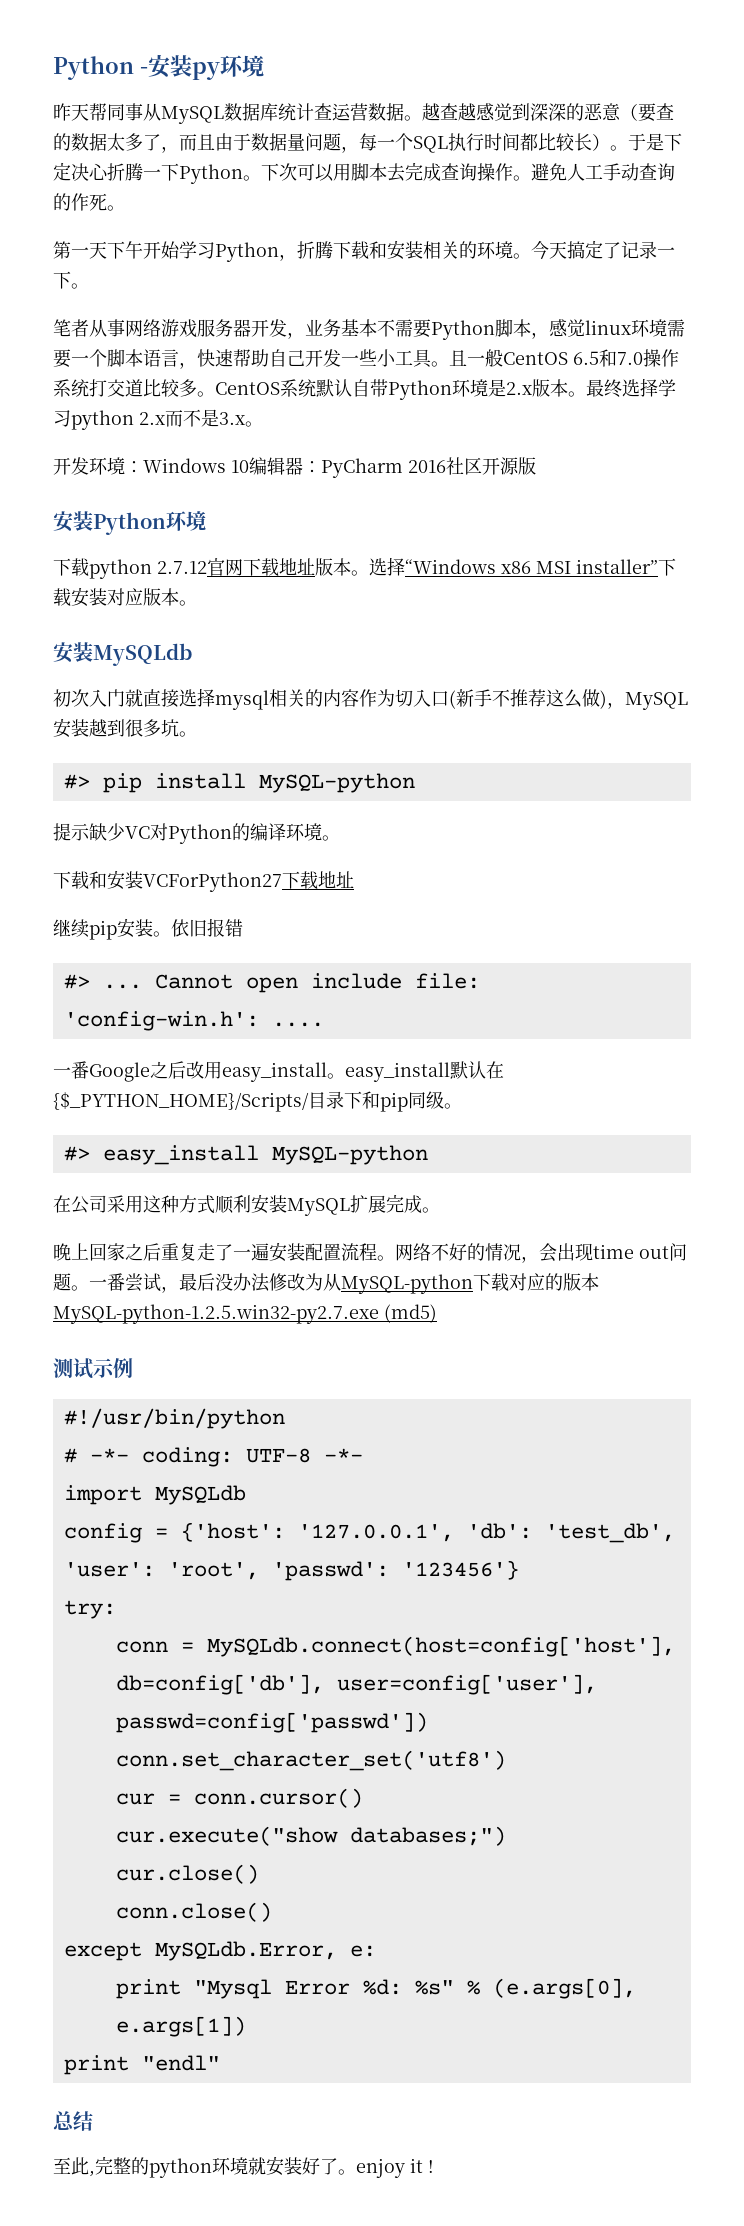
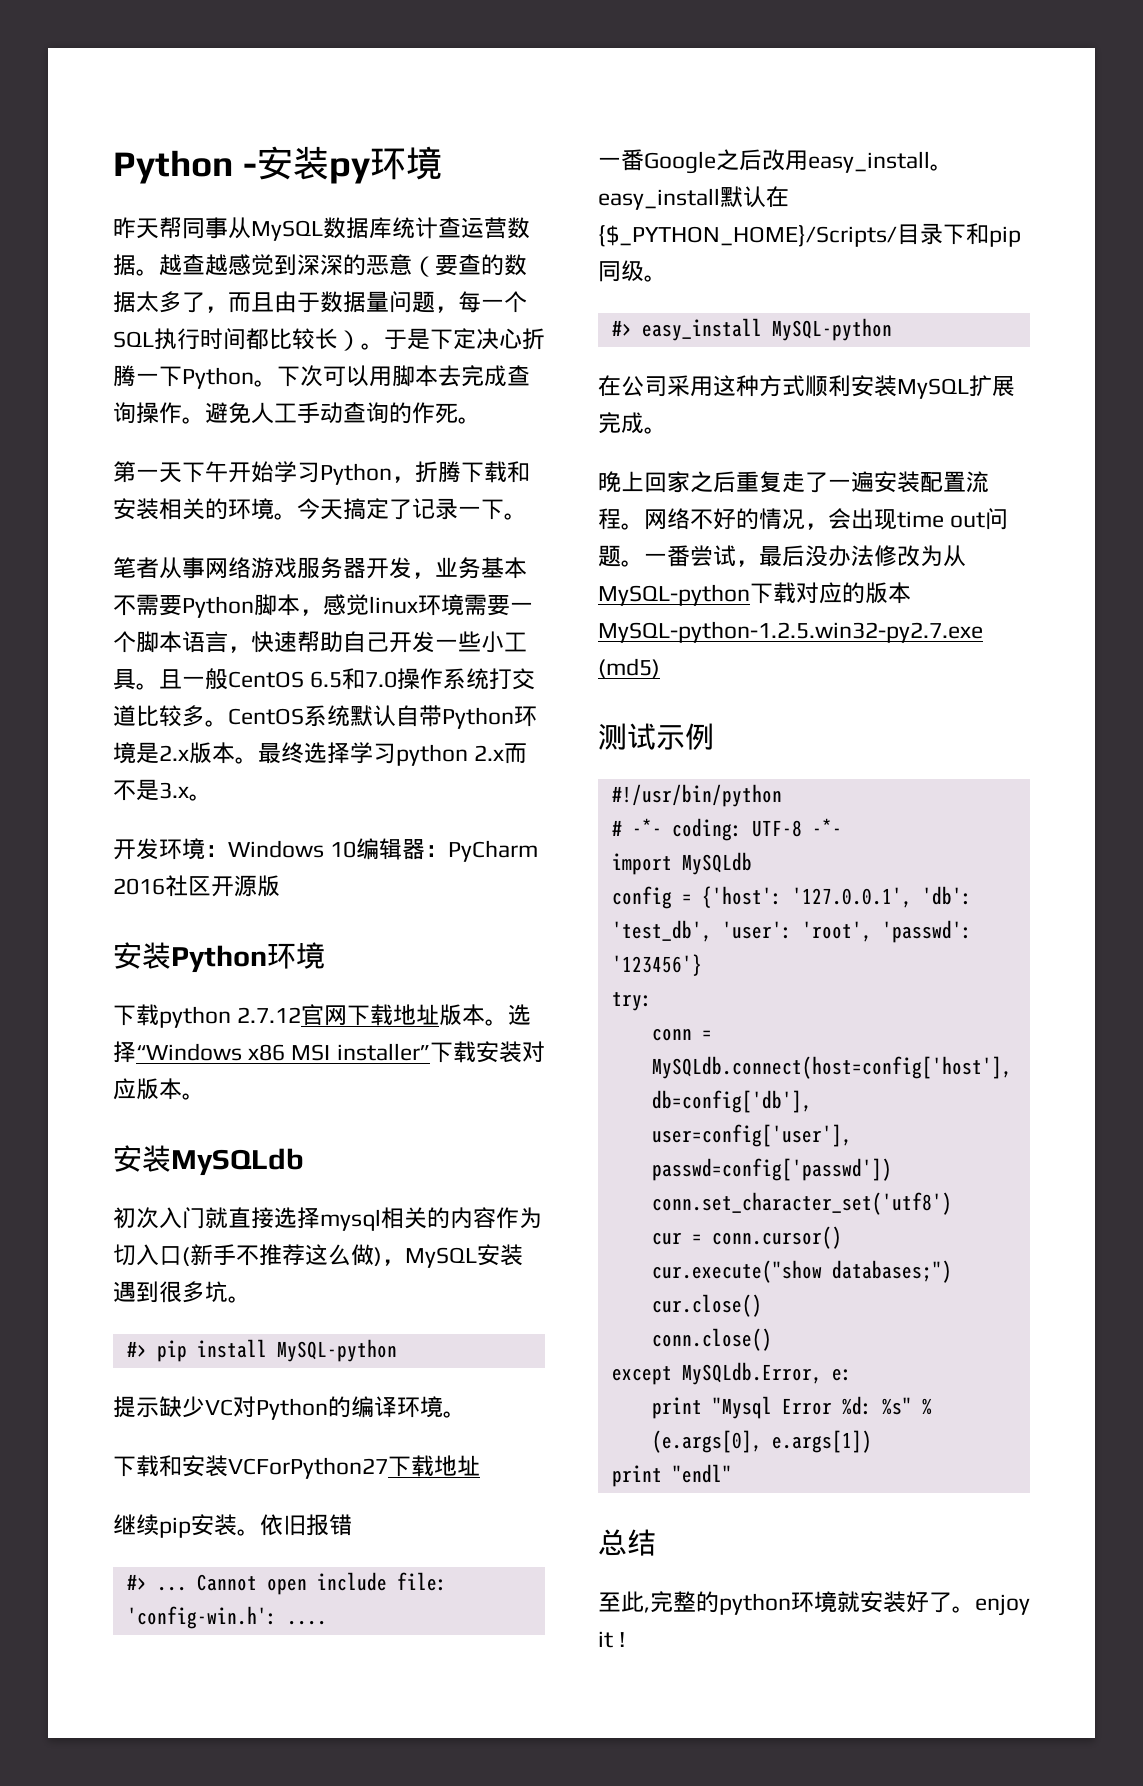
[89,719,107,737] 越 -> [113,1281,136,1302] 遇

